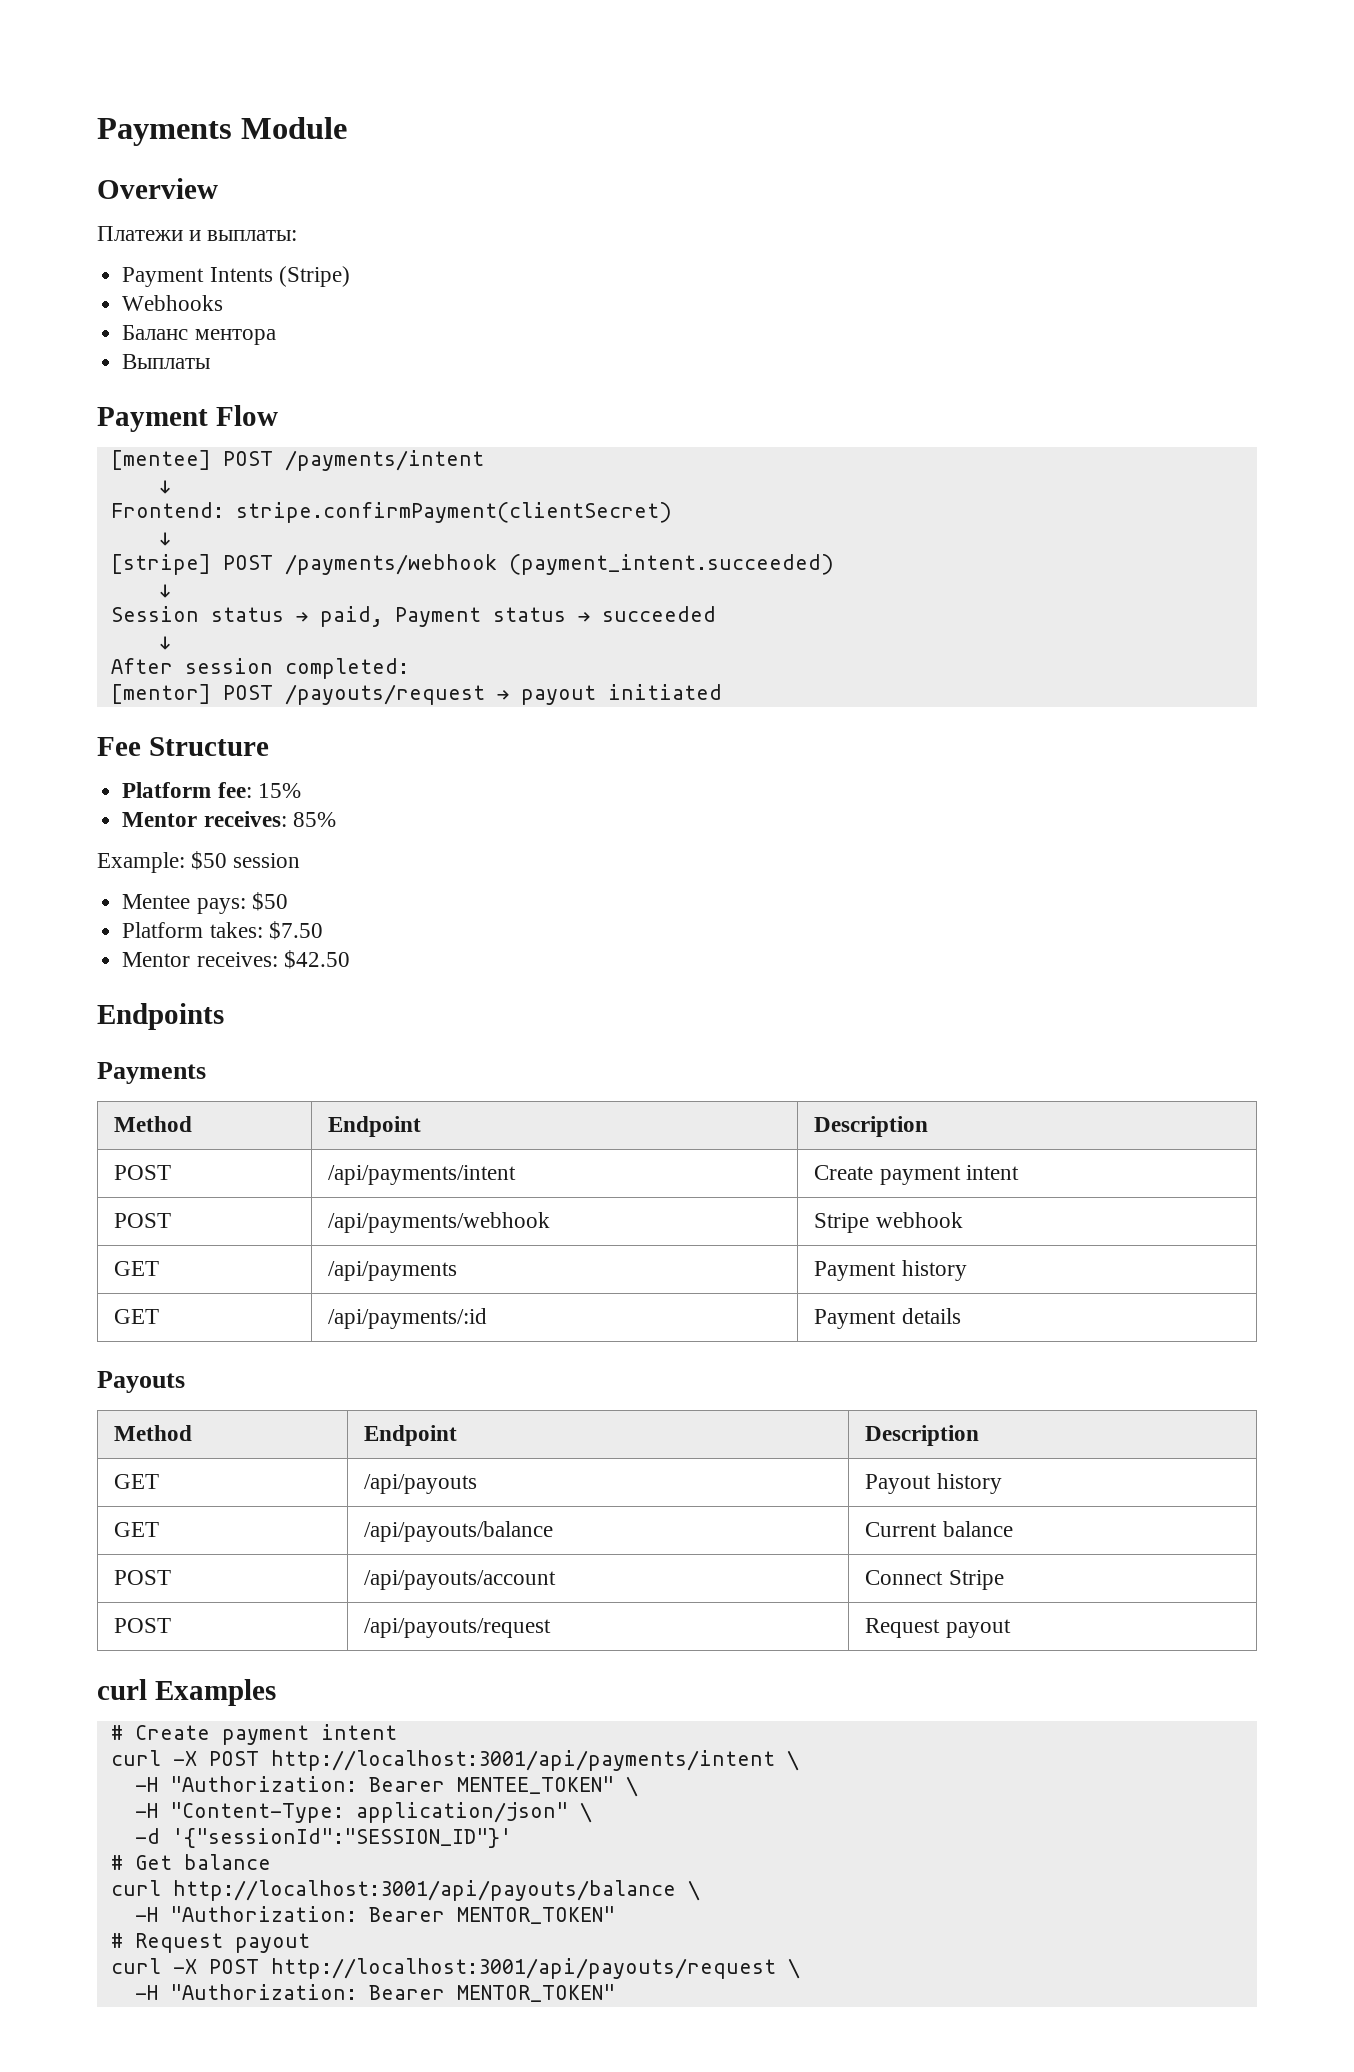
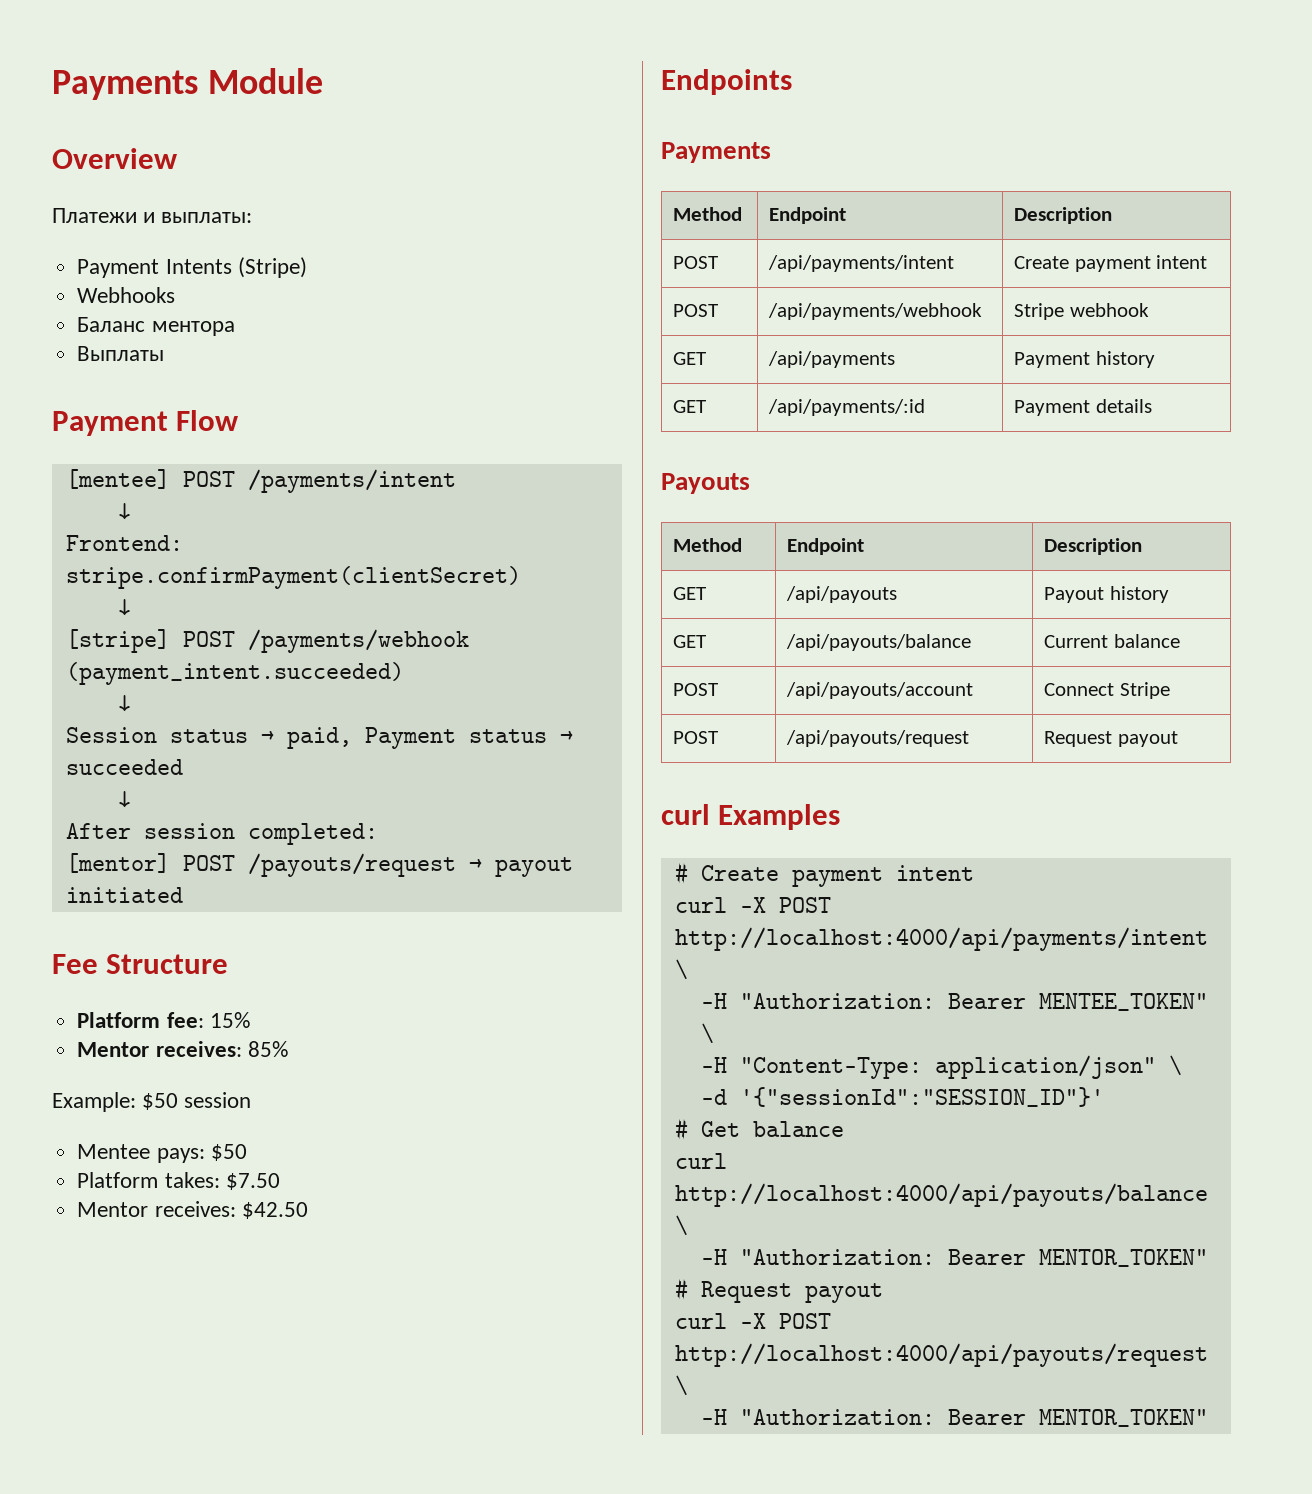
[270,1750,775,1771] http://localhost:3001/api/payments/intent -> [674,927,1208,951] http://localhost:4000/api/payments/intent
[172,1880,676,1901] http://localhost:3001/api/payouts/balance -> [674,1183,1208,1207] http://localhost:4000/api/payouts/balance
[270,1958,776,1979] http://localhost:3001/api/payouts/request -> [674,1343,1208,1367] http://localhost:4000/api/payouts/request

